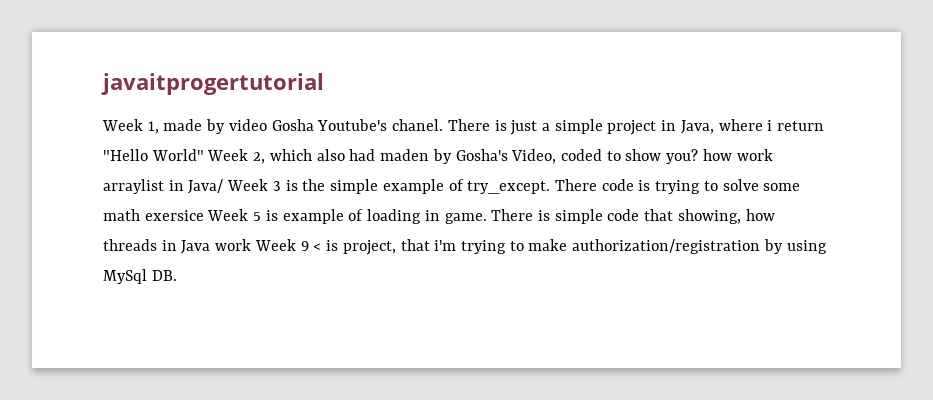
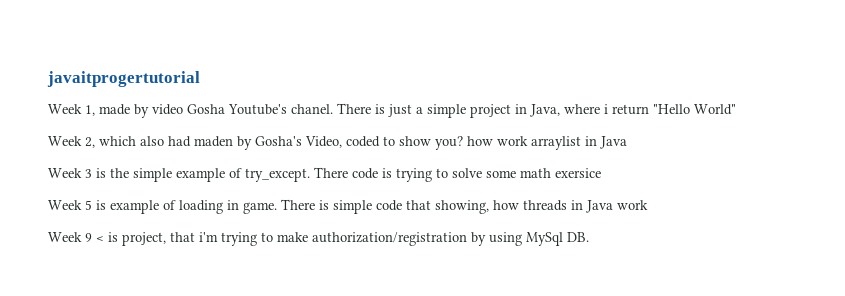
(204, 155) none -> (736, 109) //
[188,179,224,194] Java/ -> [600,136,627,149] Java //
(204, 215) none -> (601, 173) //
(252, 245) none -> (648, 205) //

